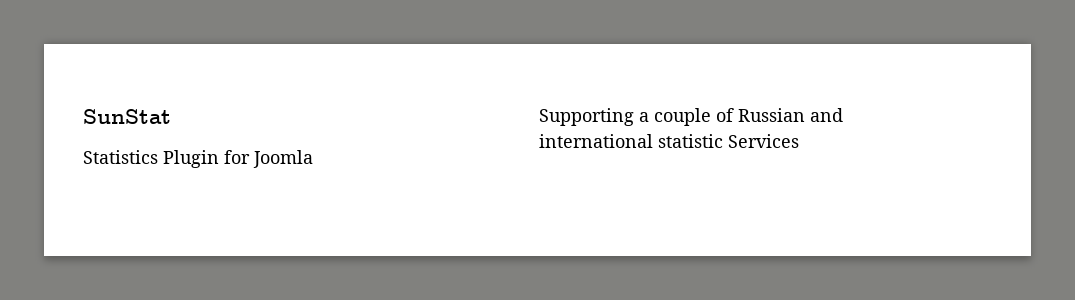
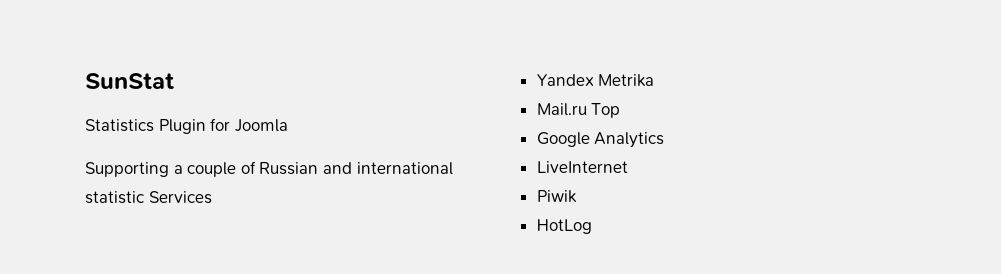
(799, 141) none -> [536,74,655,87] [536,103,621,118] [536,132,665,148] [536,161,628,173] [536,190,577,203] [536,219,592,234] // Yandex Metrika // Mail.ru Top // Google Analytics // LiveInternet // Piwik // HotLog

